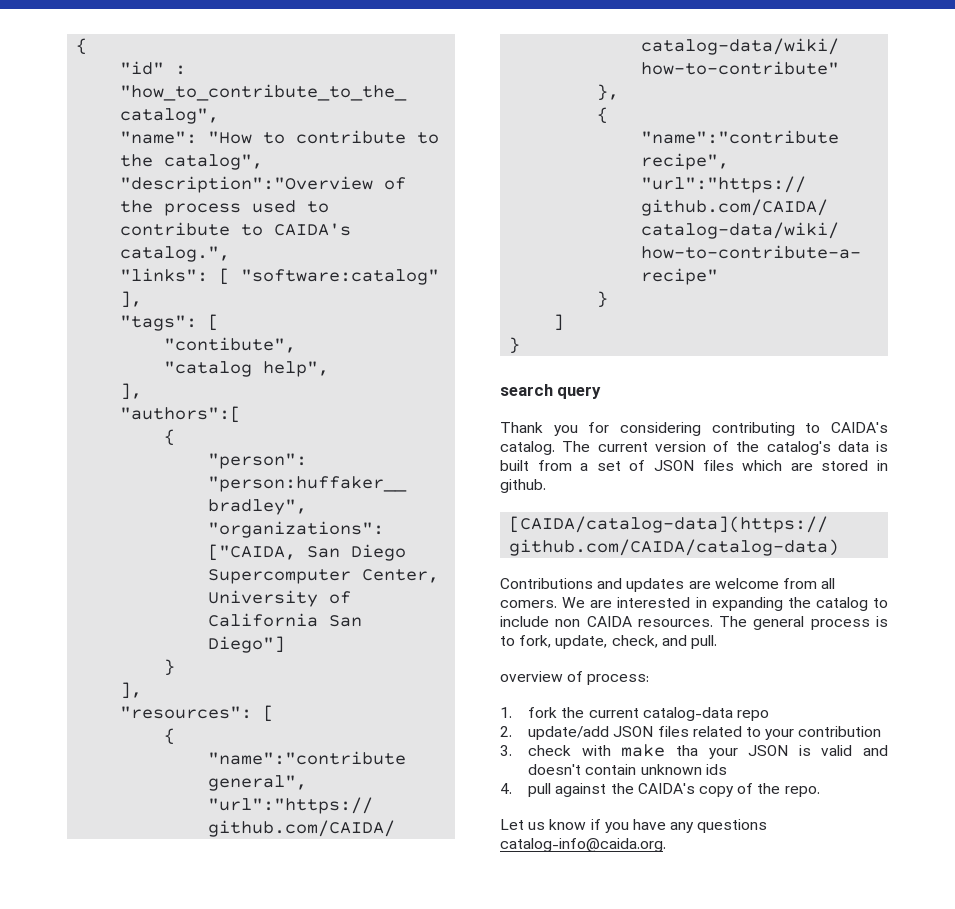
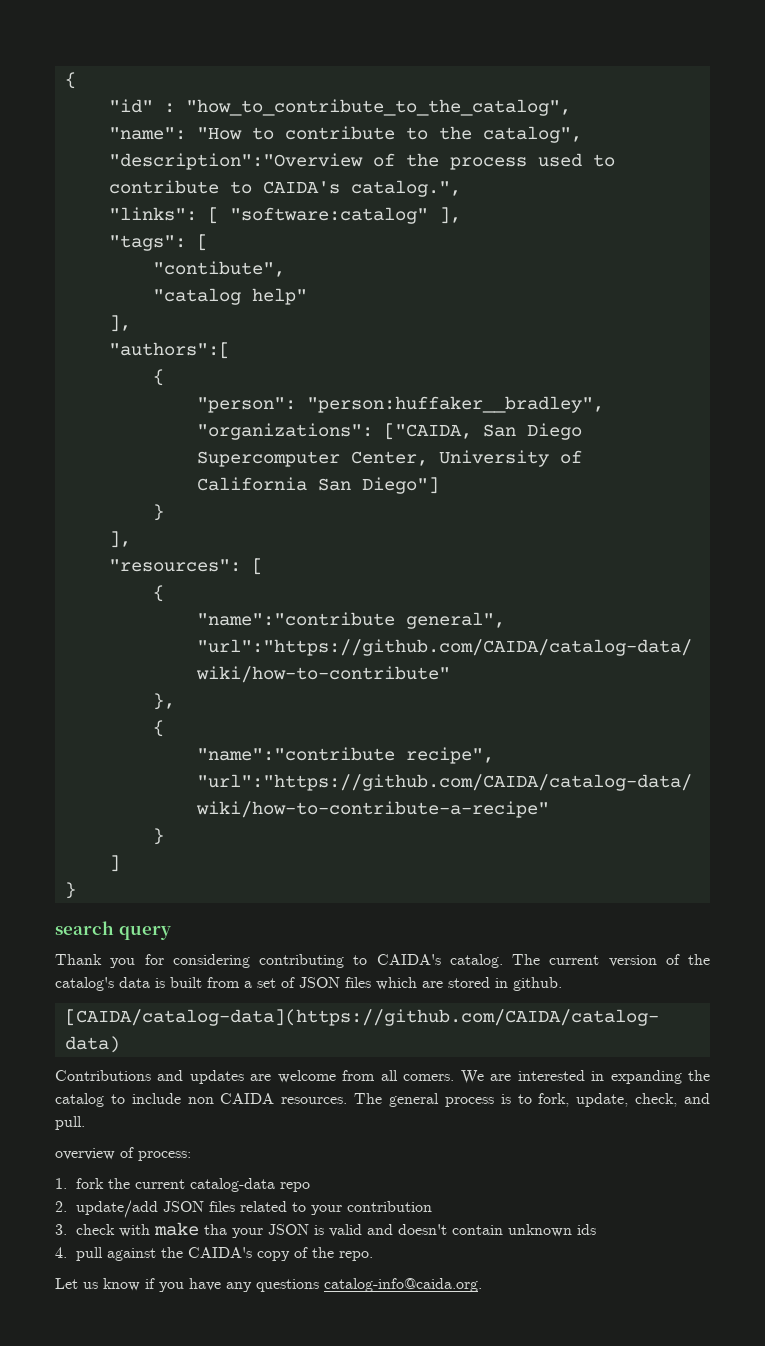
[263,361,330,377] help", -> [251,288,307,305] help"

